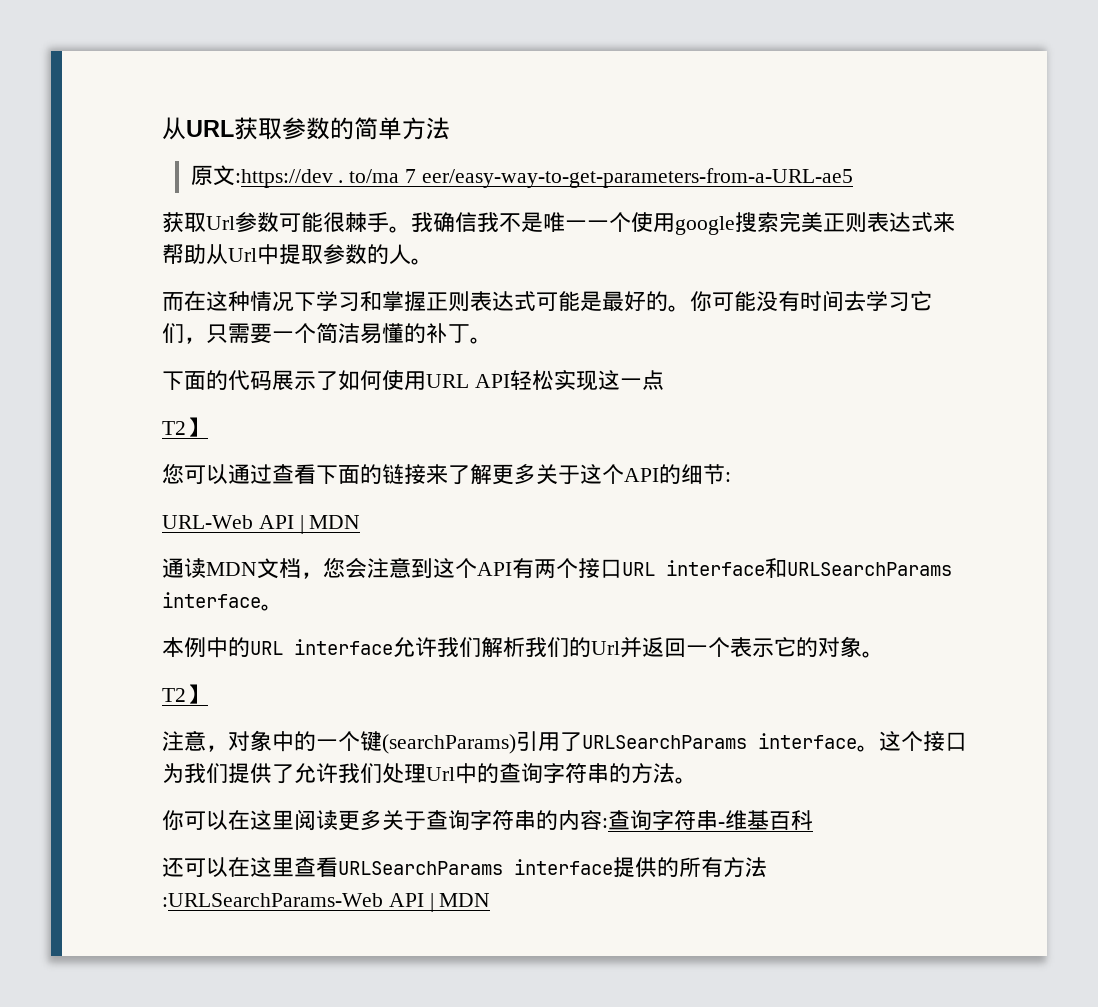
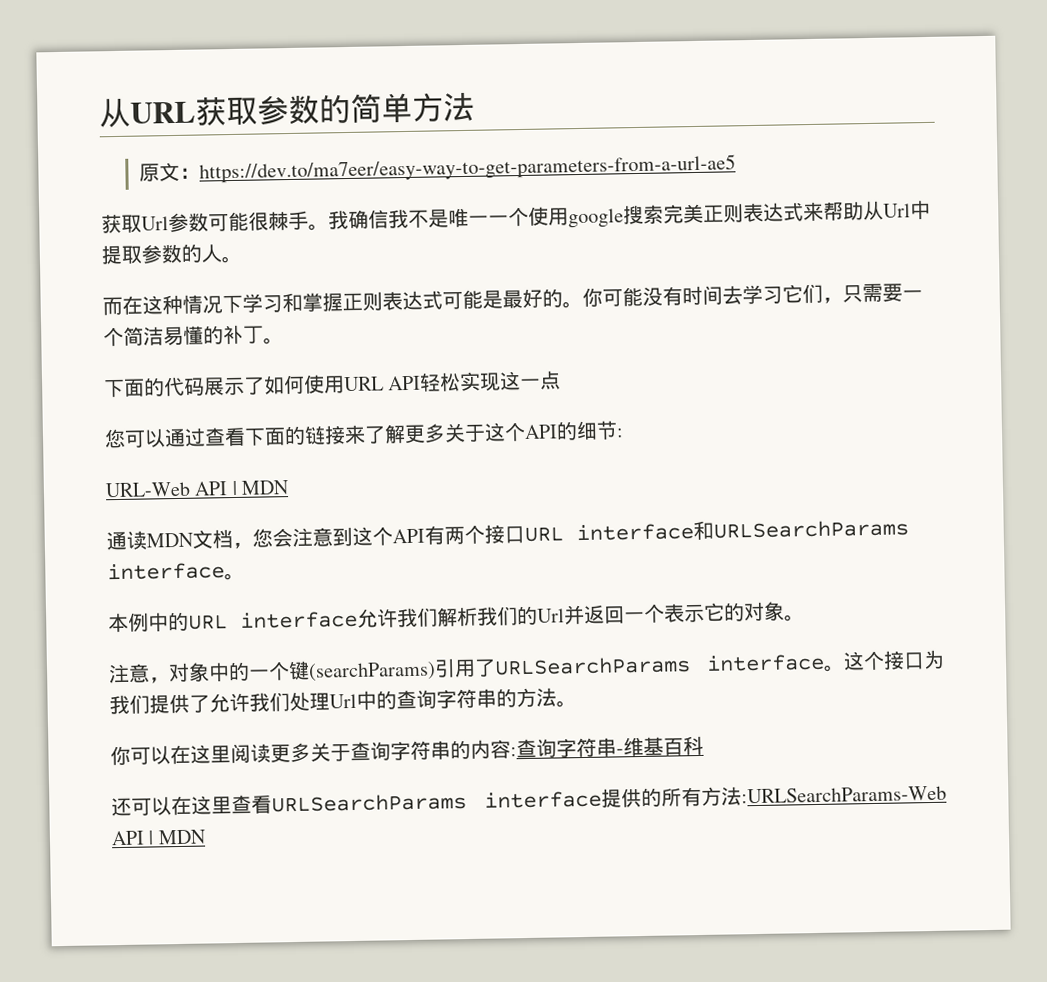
[234,168,853,188] :https://dev . to/ma 7 eer/easy-way-to-get-parameters-from-a-URL-ae5 -> [179,154,737,184] ：https://dev.to/ma7eer/easy-way-to-get-parameters-from-a-url-ae5
[162,417,208,437] // T2】 -> (562, 380) none
[162,684,208,704] // T2】 -> (805, 618) none

